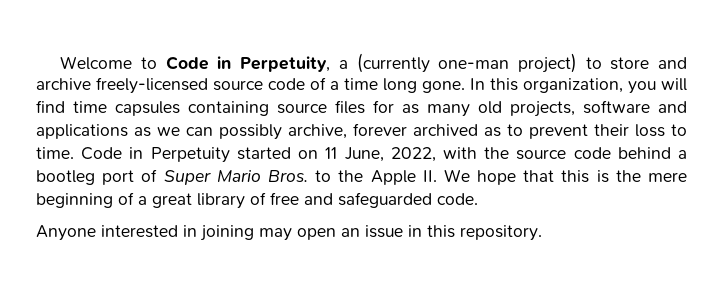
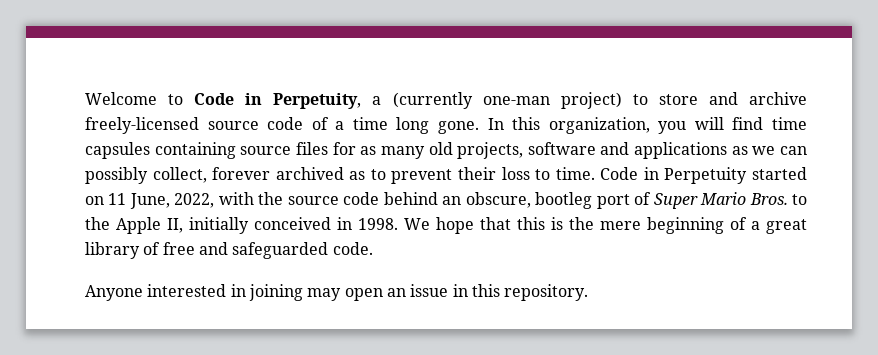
[288,124,347,139] archive, -> [152,167,207,183] collect,
[677,150,687,159] a -> [442,192,531,208] an obscure,
[422,170,437,182] II. -> [167,217,398,234] II, initially conceived in 1998.

